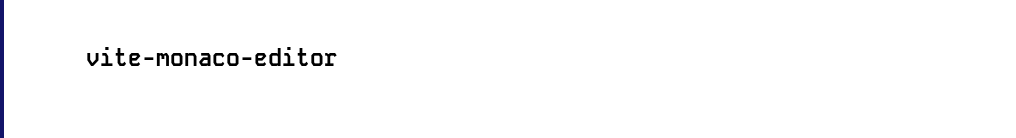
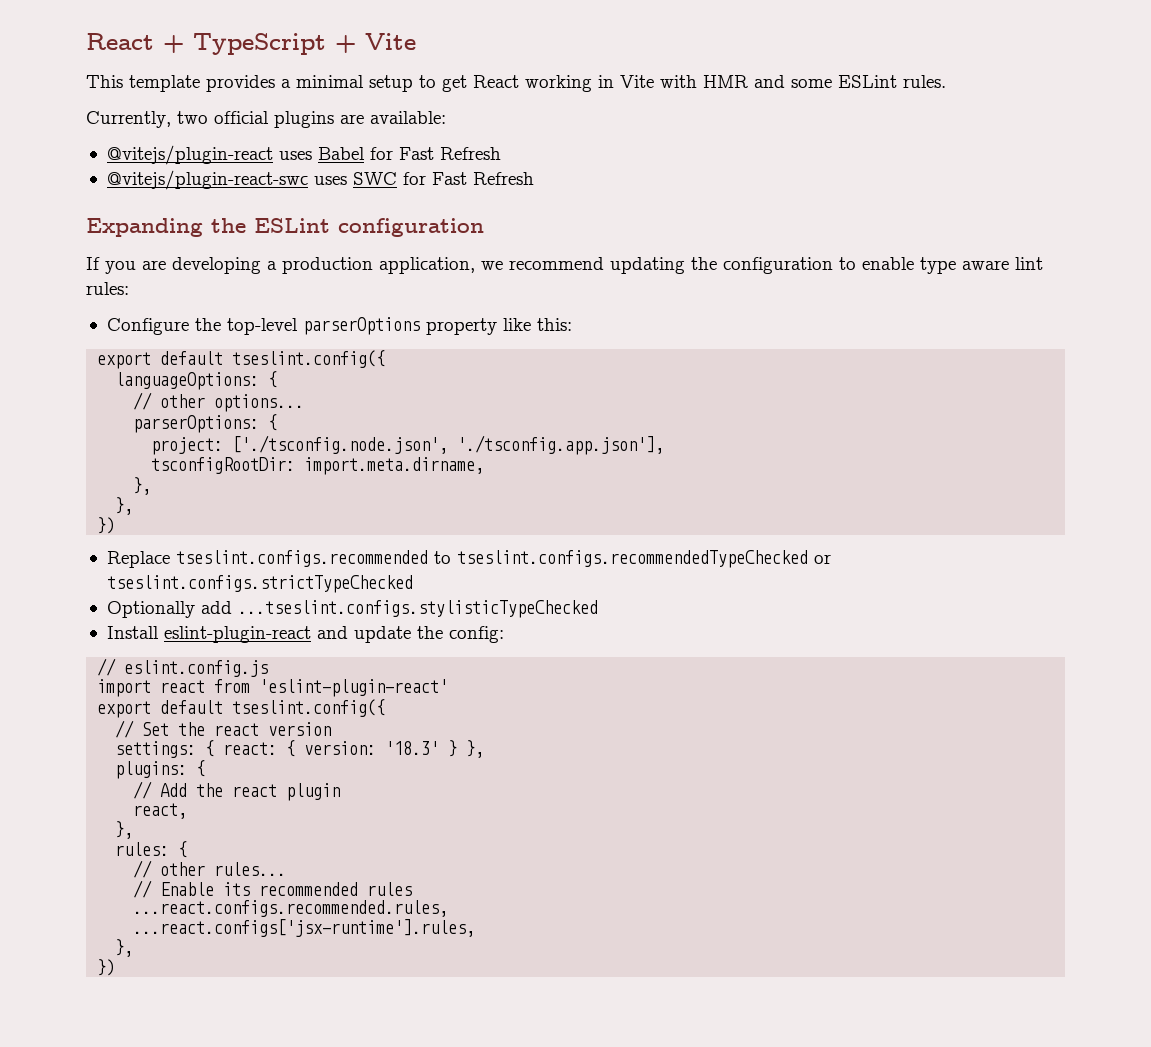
[86,47,338,66] vite-monaco-editor -> [86,33,416,55] [86,75,946,92] [86,111,446,128] [106,145,501,165] [106,170,534,190] [86,218,484,237] [86,257,1043,274] [86,282,129,295] [106,317,572,335] [97,350,386,369] [115,371,278,390] [133,392,305,412] [133,414,278,433] [151,435,665,455] [151,457,485,475] [133,477,152,495] [115,497,134,515] [97,517,116,534] [106,550,831,568] [106,575,413,593] [106,600,598,618] [106,626,504,643] [97,658,269,677] [97,679,449,697] [97,699,386,718] [115,720,332,738] [115,740,485,758] [115,760,206,779] [133,781,341,801] [133,803,188,819] [115,821,134,839] [115,841,188,858] [133,860,287,878] [133,880,413,898] [133,900,449,917] [133,919,476,937] [115,939,134,957] [97,959,116,976] React + TypeScript + Vite // This template provides a minimal setup to get React working in Vite with HMR and some ESLint rules. // Currently, two official plugins are available: // @vitejs/plugin-react uses Babel for Fast Refresh // @vitejs/plugin-react-swc uses SWC for Fast Refresh // Expanding the ESLint configuration // If you are developing a production application, we recommend updating the configuration to enable type aware lint rules: // Configure the top-level parserOptions property like this: // export default tseslint.config({ // languageOptions: { // // other options... // parserOptions: { // project: ['./tsconfig.node.json', './tsconfig.app.json'], // tsconfigRootDir: import.meta.dirname, // }, // }, // }) // Replace tseslint.configs.recommended to tseslint.configs.recommendedTypeChecked or tseslint.configs.strictTypeChecked // Optionally add ...tseslint.configs.stylisticTypeChecked // Install eslint-plugin-react and update the config: // // eslint.config.js // import react from 'eslint-plugin-react' // export default tseslint.config({ // // Set the react version // settings: { react: { version: '18.3' } }, // plugins: { // // Add the react plugin // react, // }, // rules: { // // other rules... // // Enable its recommended rules // ...react.configs.recommended.rules, // ...react.configs['jsx-runtime'].rules, // }, // })

